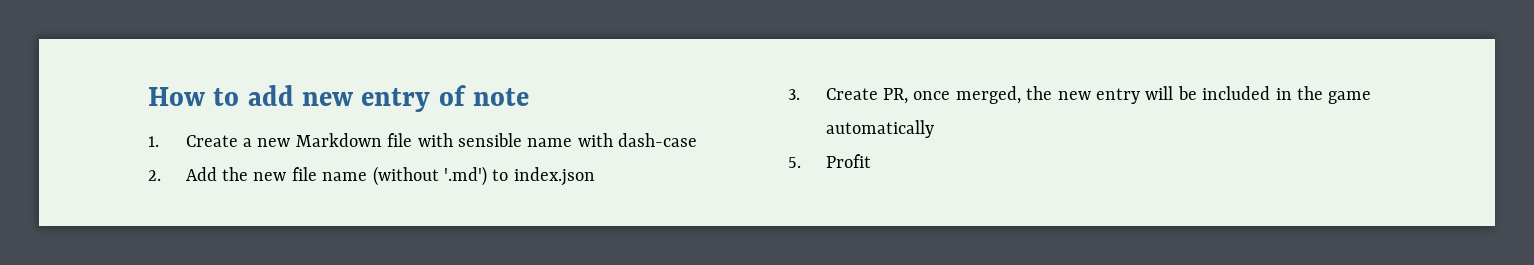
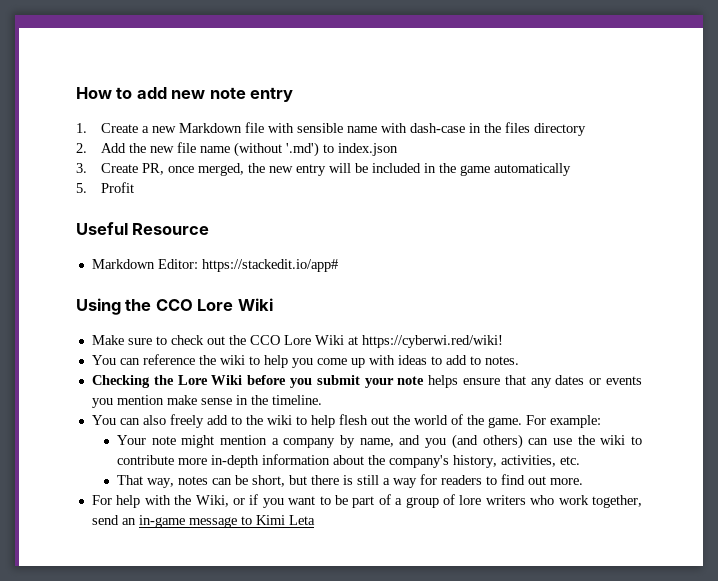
[361,85,530,112] entry of note -> [209,87,294,102] note entry
(698, 140) none -> [468,122,586,136] in the files directory
(871, 161) none -> [76,222,210,235] [91,259,338,272] [76,298,273,315] [91,335,503,348] [91,354,519,368] [91,375,642,388] [91,395,322,408] [91,414,601,428] [116,434,642,449] [116,454,580,468] [116,474,583,488] [91,494,642,508] [91,515,315,528] // Useful Resource // Markdown Editor: https://stackedit.io/app# // Using the CCO Lore Wiki // Make sure to check out the CCO Lore Wiki at https://cyberwi.red/wiki! // You can reference the wiki to help you come up with ideas to add to notes. // Checking the Lore Wiki before you submit your note helps ensure that any dates or events you mention make sense in the timeline. // You can also freely add to the wiki to help flesh out the world of the game. For example: // Your note might mention a company by name, and you (and others) can use the wiki to contribute more in-depth information about the company's history, activities, etc. // That way, notes can be short, but there is still a way for readers to find out more. // For help with the Wiki, or if you want to be part of a group of lore writers who work together, send an in-game message to Kimi Leta

